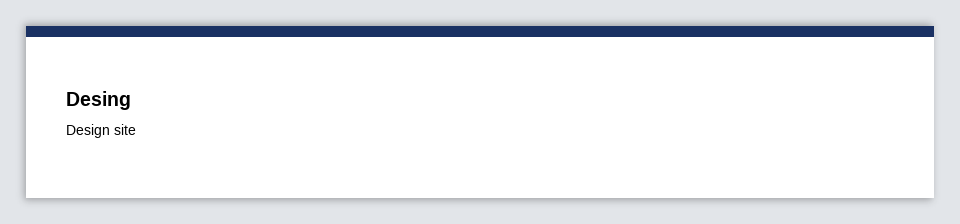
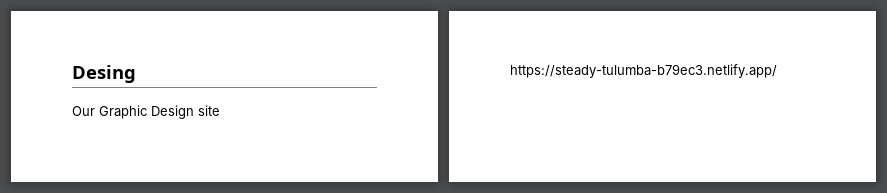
(131, 100) none -> [72,105,147,119] Our Graphic
(136, 129) none -> [510,64,777,78] https://steady-tulumba-b79ec3.netlify.app/

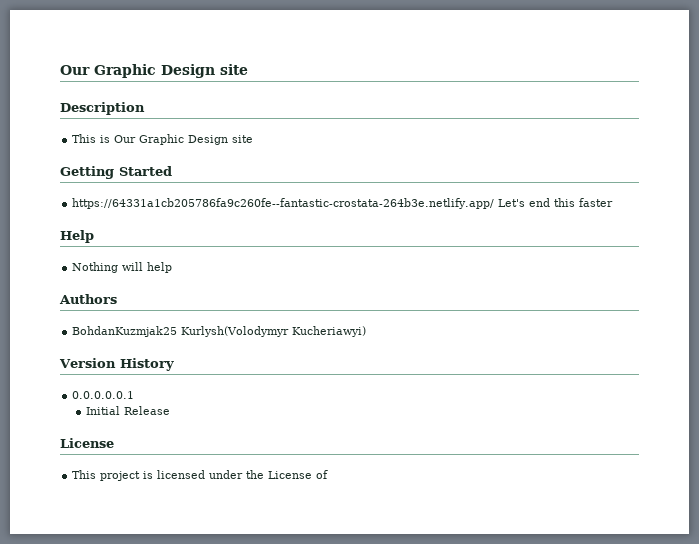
[72,65,136,83] [72,105,220,119] [510,64,777,78] Desing // Our Graphic Design site https://steady-tulumba-b79ec3.netlify.app/ -> [60,64,248,78] [60,102,145,115] [72,134,254,145] [60,166,172,179] [72,198,614,209] [60,230,94,243] [72,262,173,273] [59,294,117,304] [72,326,367,337] [59,358,174,371] [72,391,135,399] [85,406,170,415] [60,438,114,448] [72,470,329,481] Our Graphic Design site // Description // This is Our Graphic Design site // Getting Started // https://64331a1cb205786fa9c260fe--fantastic-crostata-264b3e.netlify.app/ Let's end this faster // Help // Nothing will help // Authors // BohdanKuzmjak25 Kurlysh(Volodymyr Kucheriawyi) // Version History // 0.0.0.0.0.1 // Initial Release // License // This project is licensed under the License of

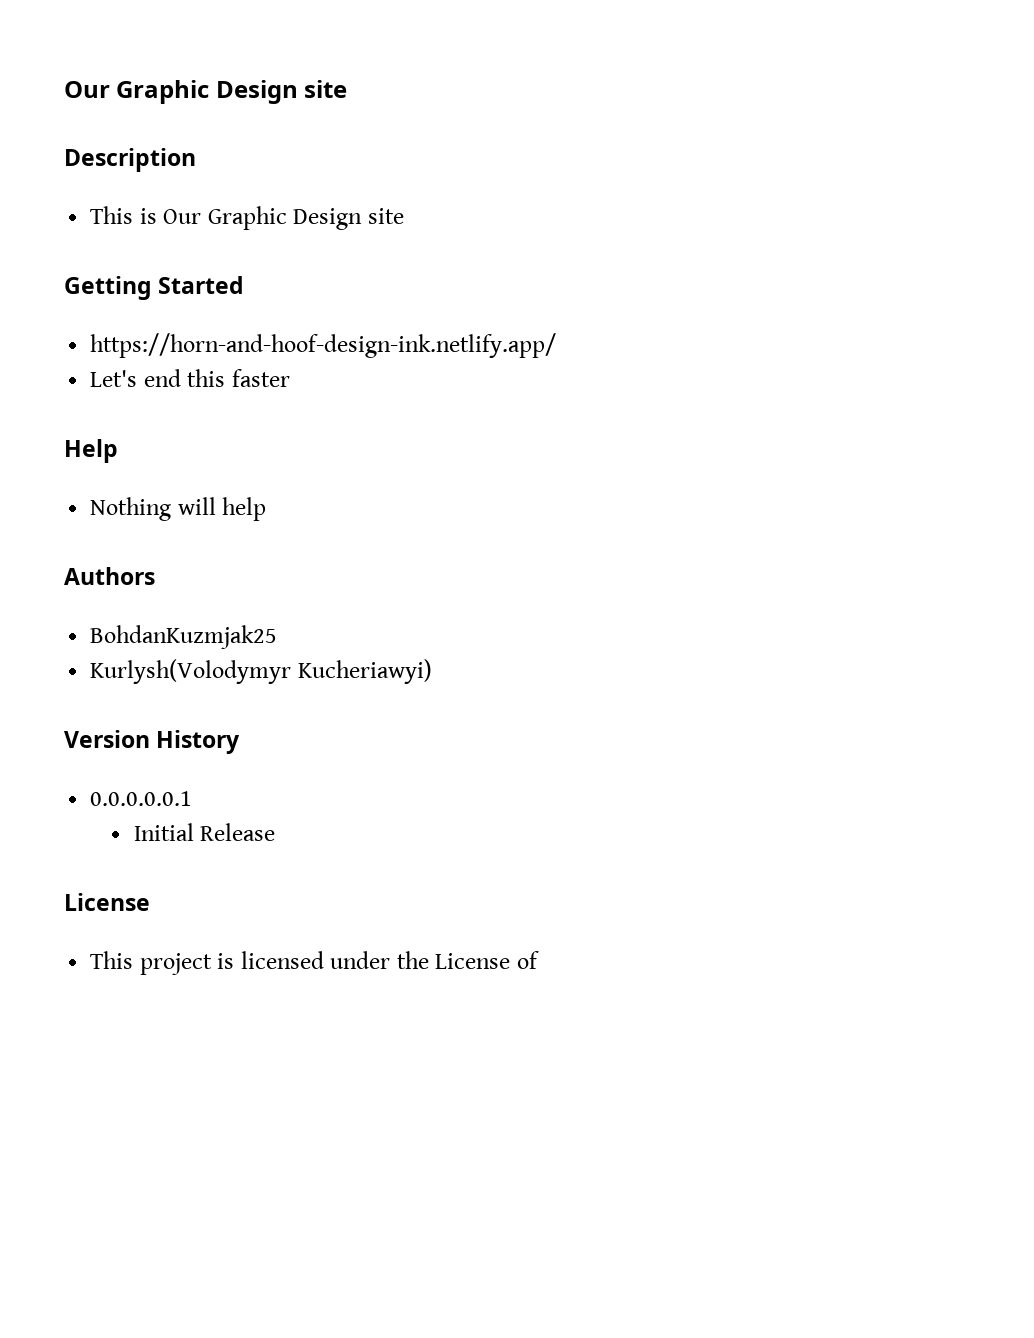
[72,198,495,209] https://64331a1cb205786fa9c260fe--fantastic-crostata-264b3e.netlify.app/ -> [90,333,557,358] https://horn-and-hoof-design-ink.netlify.app/ //
(178, 331) none -> (278, 637) //

